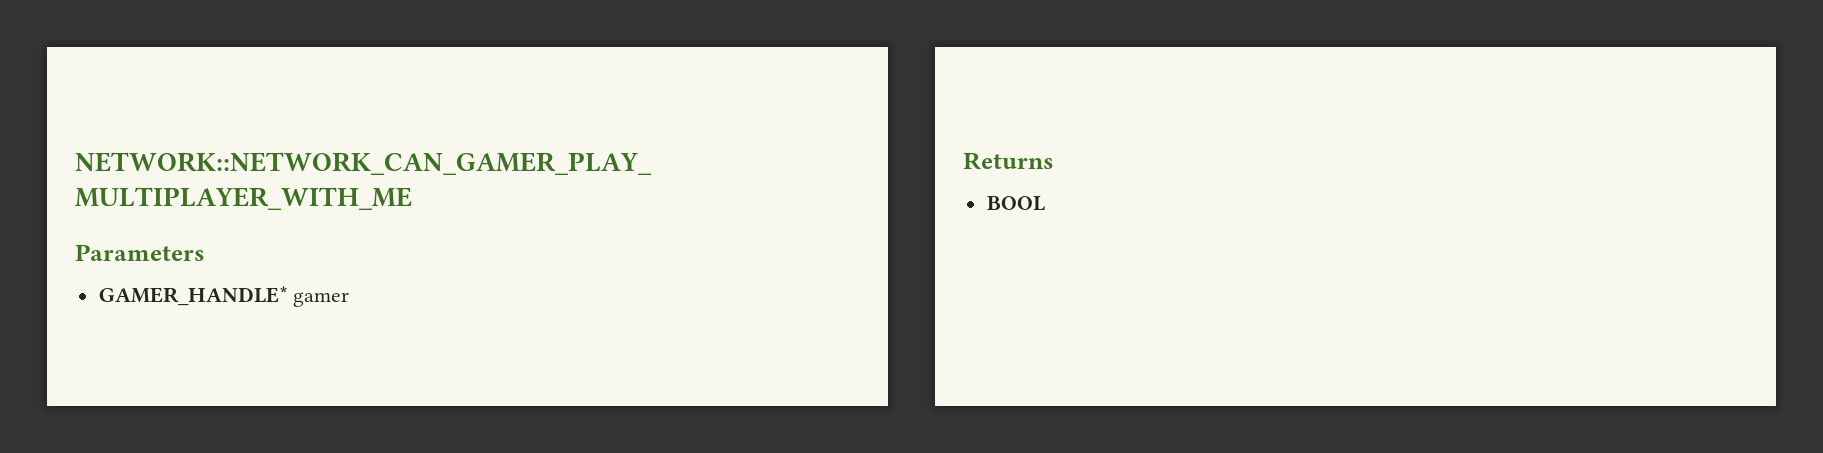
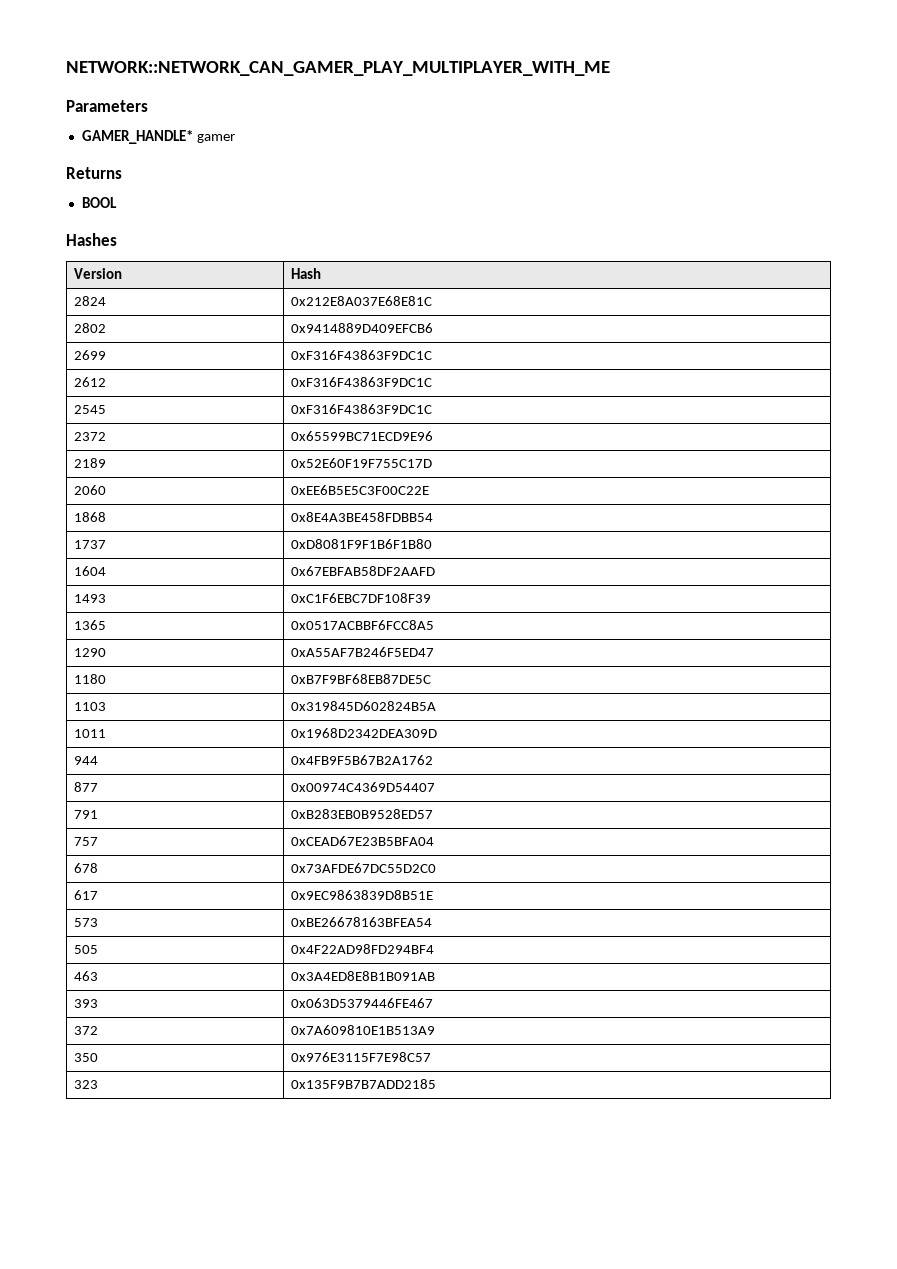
(1045, 203) none -> [66,233,117,246] [73,268,122,279] [290,268,321,279] [73,296,106,306] [290,296,432,306] [73,323,106,333] [290,323,433,333] [73,350,106,360] [290,350,432,360] [73,377,106,387] [290,377,432,387] [73,405,106,414] [290,404,432,414] [73,432,106,441] [290,431,433,441] [73,458,106,468] [290,458,432,468] [73,485,106,495] [290,485,429,495] [73,512,106,522] [290,512,433,522] [73,540,106,549] [290,539,432,549] [73,566,106,576] [290,566,435,576] [73,594,106,603] [290,593,431,603] [73,620,106,630] [290,620,434,630] [73,648,106,657] [290,647,434,657] [73,674,106,684] [290,674,431,684] [73,702,106,711] [290,701,436,711] [73,729,106,738] [290,728,437,738] [73,756,98,765] [290,755,433,765] [73,782,98,792] [290,782,435,792] [73,810,98,819] [290,809,433,819] [73,837,98,846] [290,836,434,846] [73,863,98,873] [290,863,436,873] [73,890,98,900] [290,890,433,900] [73,918,98,927] [290,917,432,927] [73,945,98,954] [290,944,434,954] [73,971,98,981] [290,971,435,981] [73,999,98,1008] [290,998,433,1008] [73,1026,98,1035] [290,1025,435,1035] [73,1053,98,1062] [290,1052,431,1062] [73,1080,98,1089] [290,1079,436,1089] // Hashes // Version | Hash // 2824 | 0x212E8A037E68E81C // 2802 | 0x9414889D409EFCB6 // 2699 | 0xF316F43863F9DC1C // 2612 | 0xF316F43863F9DC1C // 2545 | 0xF316F43863F9DC1C // 2372 | 0x65599BC71ECD9E96 // 2189 | 0x52E60F19F755C17D // 2060 | 0xEE6B5E5C3F00C22E // 1868 | 0x8E4A3BE458FDBB54 // 1737 | 0xD8081F9F1B6F1B80 // 1604 | 0x67EBFAB58DF2AAFD // 1493 | 0xC1F6EBC7DF108F39 // 1365 | 0x0517ACBBF6FCC8A5 // 1290 | 0xA55AF7B246F5ED47 // 1180 | 0xB7F9BF68EB87DE5C // 1103 | 0x319845D602824B5A // 1011 | 0x1968D2342DEA309D // 944 | 0x4FB9F5B67B2A1762 // 877 | 0x00974C4369D54407 // 791 | 0xB283EB0B9528ED57 // 757 | 0xCEAD67E23B5BFA04 // 678 | 0x73AFDE67DC55D2C0 // 617 | 0x9EC9863839D8B51E // 573 | 0xBE26678163BFEA54 // 505 | 0x4F22AD98FD294BF4 // 463 | 0x3A4ED8E8B1B091AB // 393 | 0x063D5379446FE467 // 372 | 0x7A609810E1B513A9 // 350 | 0x976E3115F7E98C57 // 323 | 0x135F9B7B7ADD2185

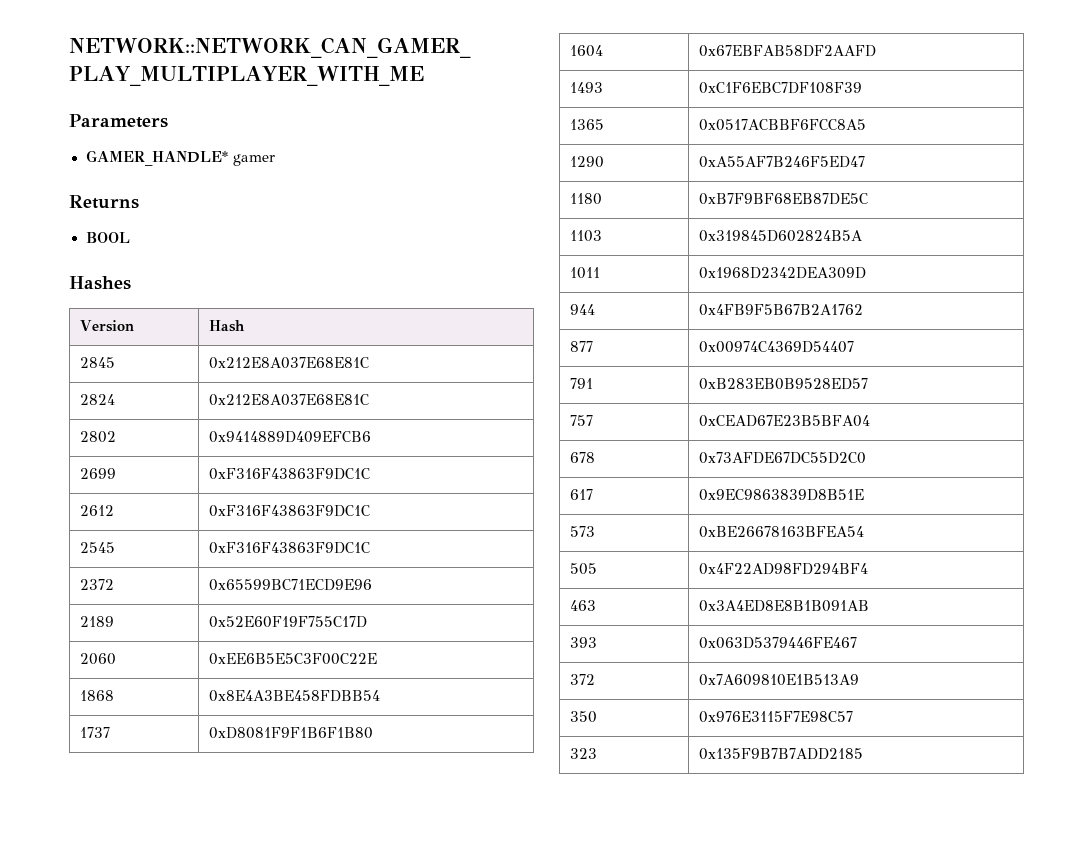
(321, 273) none -> [80,357,116,368] [209,357,370,369] // 2845 | 0x212E8A037E68E81C

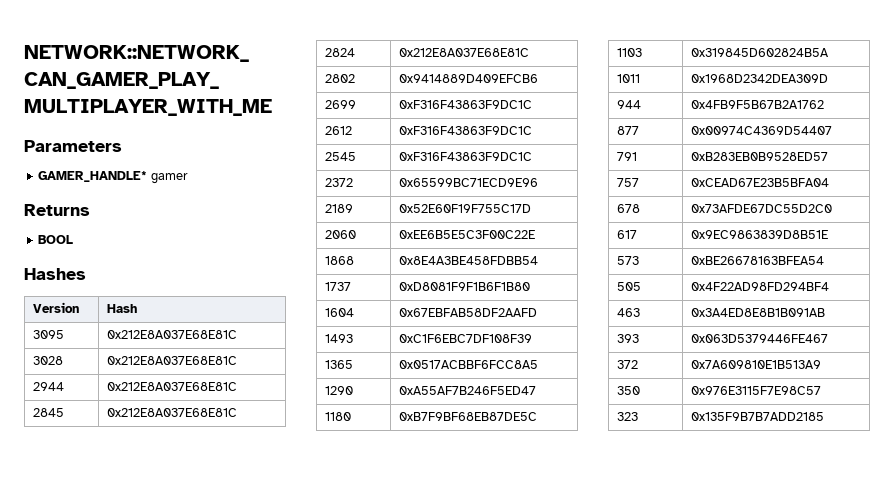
(246, 326) none -> [32,330,64,339] [106,330,237,339] [32,356,63,365] [106,356,237,365] [32,382,64,391] [106,382,237,391] // 3095 | 0x212E8A037E68E81C // 3028 | 0x212E8A037E68E81C // 2944 | 0x212E8A037E68E81C

